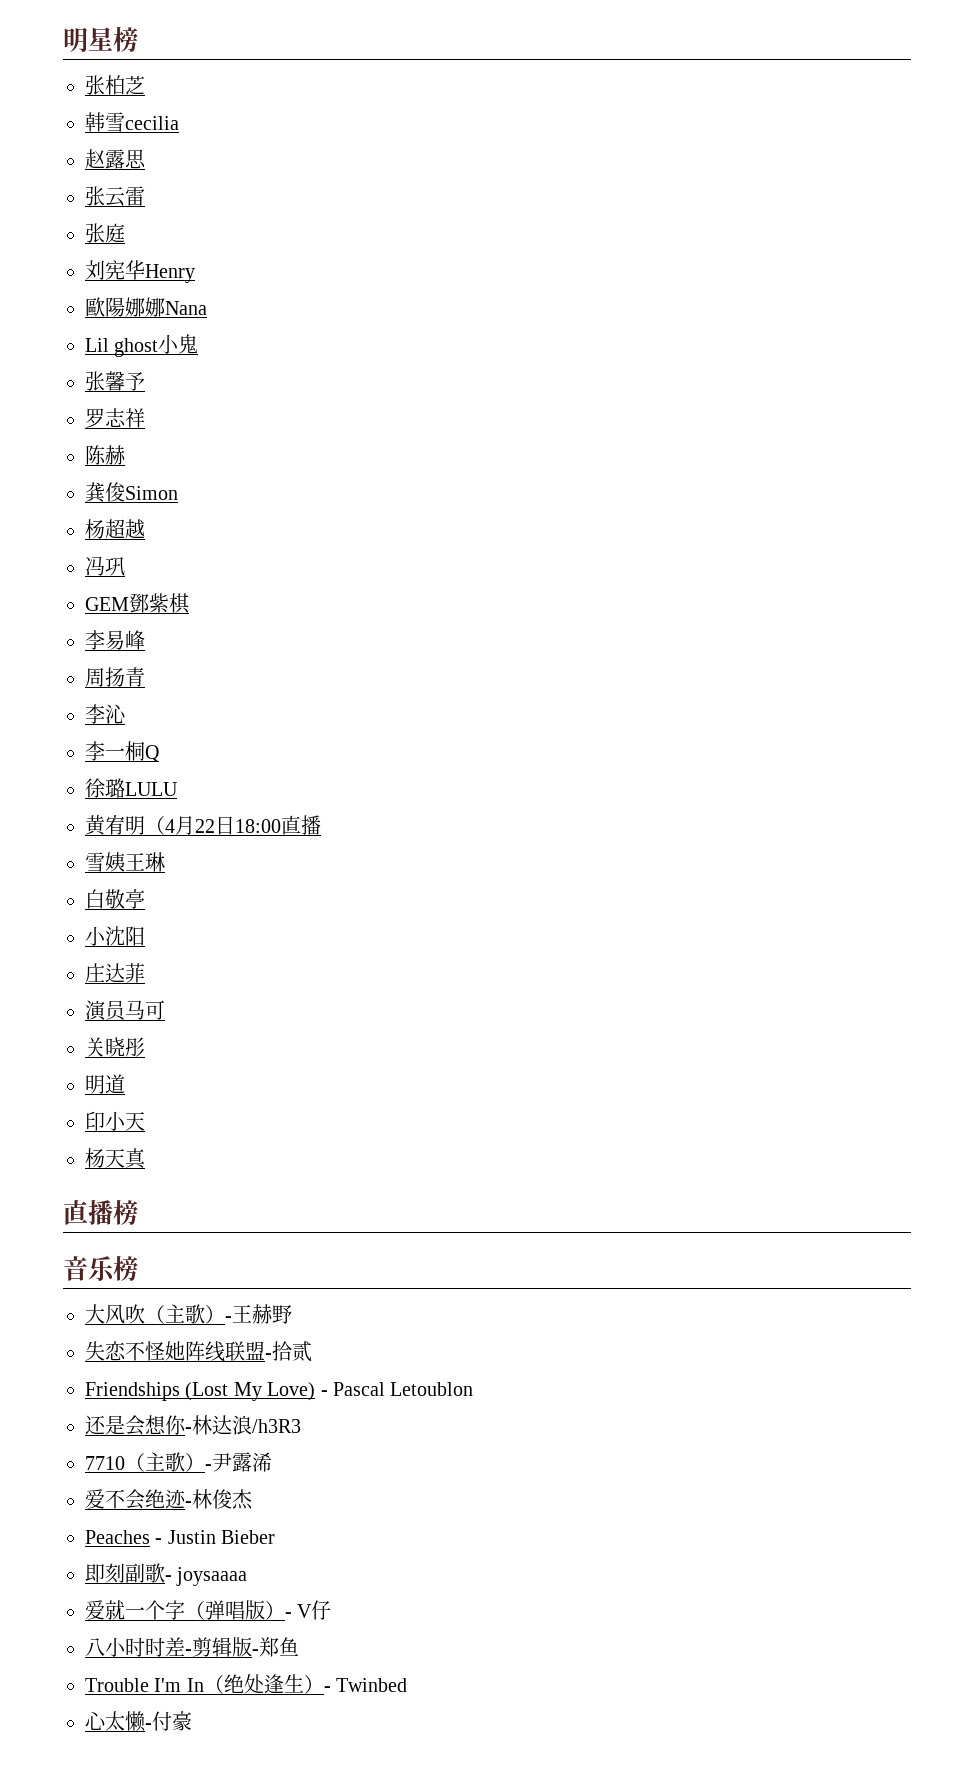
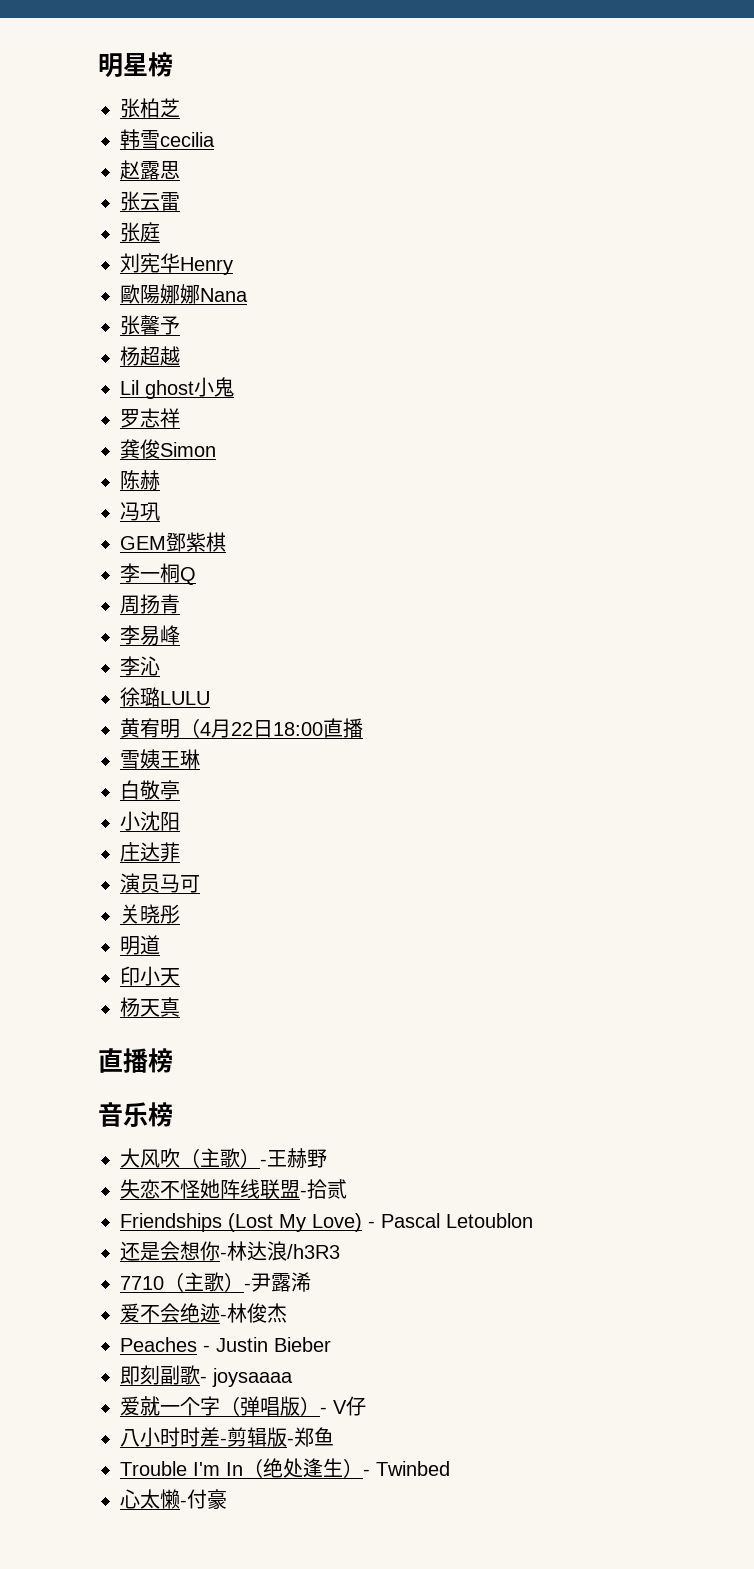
(207, 308) none -> [120,315,180,335] [120,346,180,366] // 张馨予 // 杨超越
[85,371,145,391] // 张馨予 -> (234, 387) none
[85,445,126,465] // 陈赫 -> (180, 418) none
[85,519,145,539] 杨超越 -> [120,470,160,490] 陈赫
[105,630,145,650] 易峰 -> [140,563,196,585] 一桐Q
[105,704,126,724] [85,741,160,762] 沁 // 李一桐Q -> [140,625,180,646] [120,656,160,676] 易峰 // 李沁

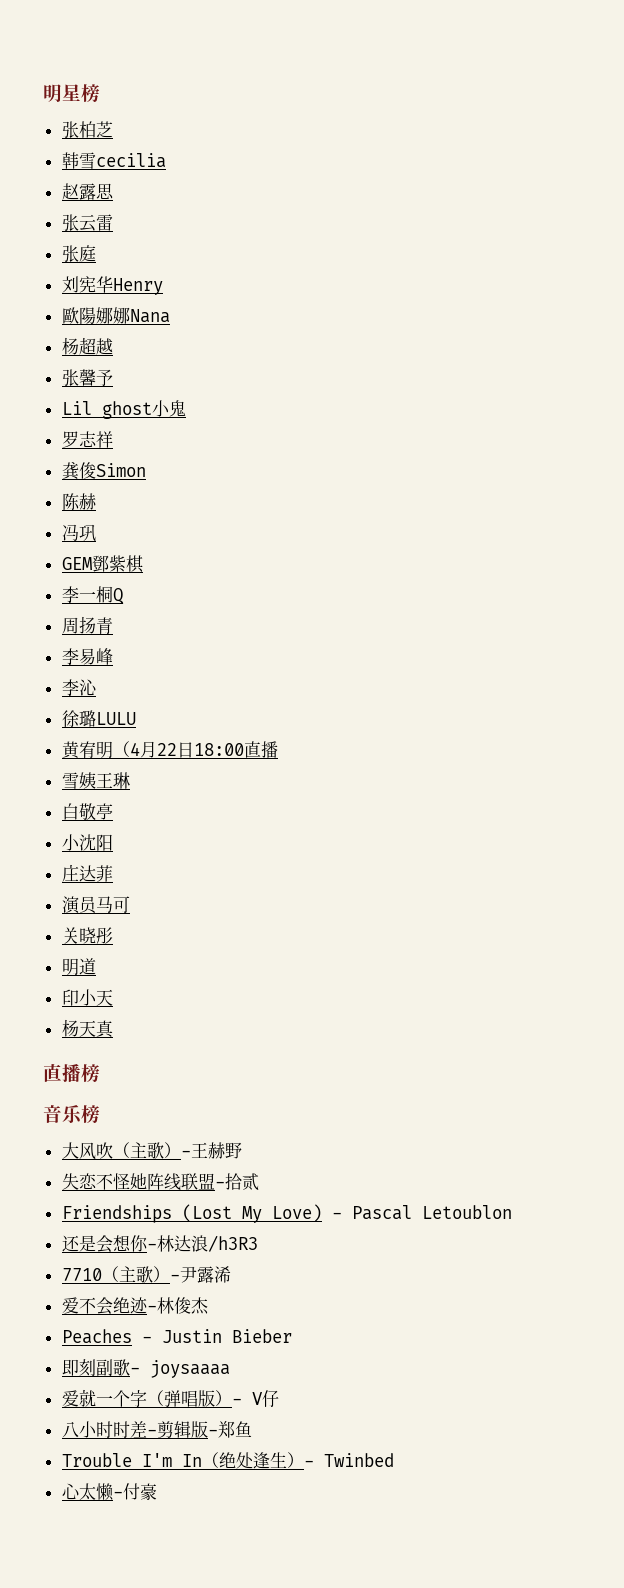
(248, 295) none -> [61,337,113,355] // 杨超越
[120,346,180,366] // 杨超越 -> (113, 377) none

